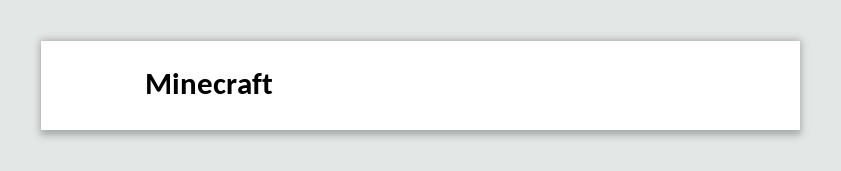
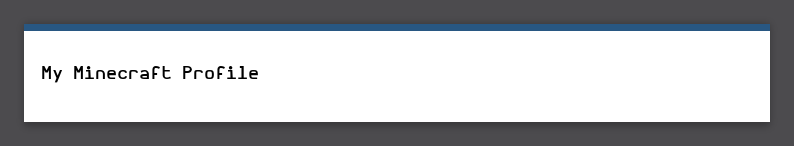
[145,73,273,94] Minecraft -> [41,66,259,83] My Minecraft Profile

